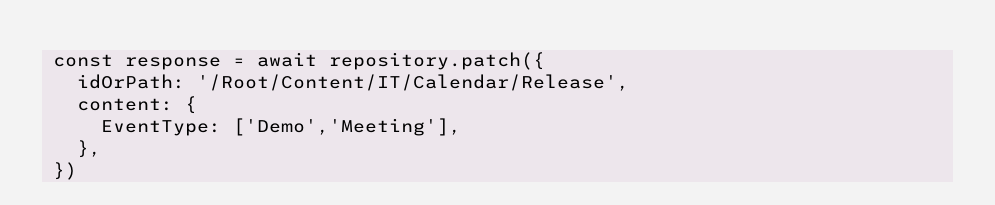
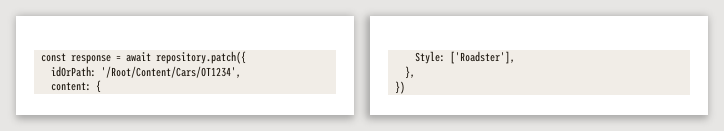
[196,74,629,91] '/Root/Content/IT/Calendar/Release', -> [100,66,241,78] '/Root/Content/Cars/OT1234',
[100,118,461,136] EventType: ['Demo','Meeting'], -> [414,51,515,64] Style: ['Roadster'],

